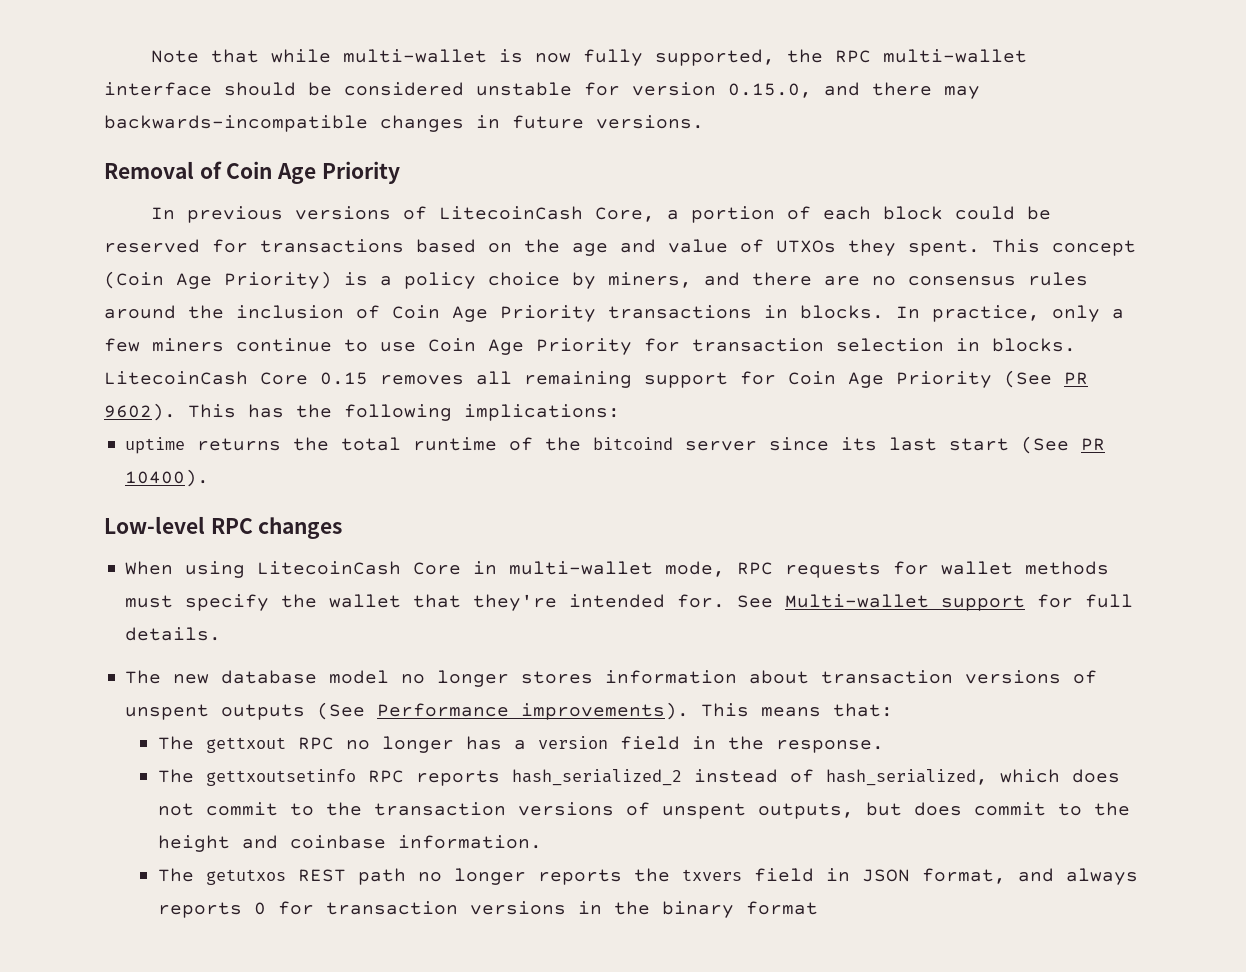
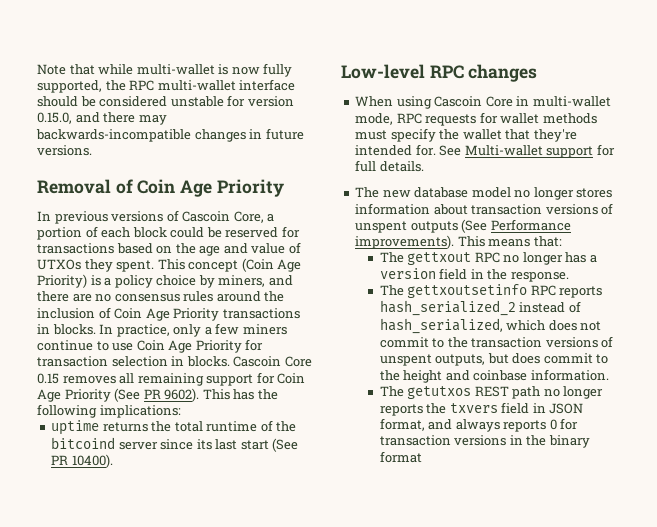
[438,206,583,220] LitecoinCash -> [182,211,231,222] Cascoin
[104,371,248,385] LitecoinCash -> [233,356,282,367] Cascoin
[257,561,402,575] LitecoinCash -> [434,96,483,107] Cascoin

